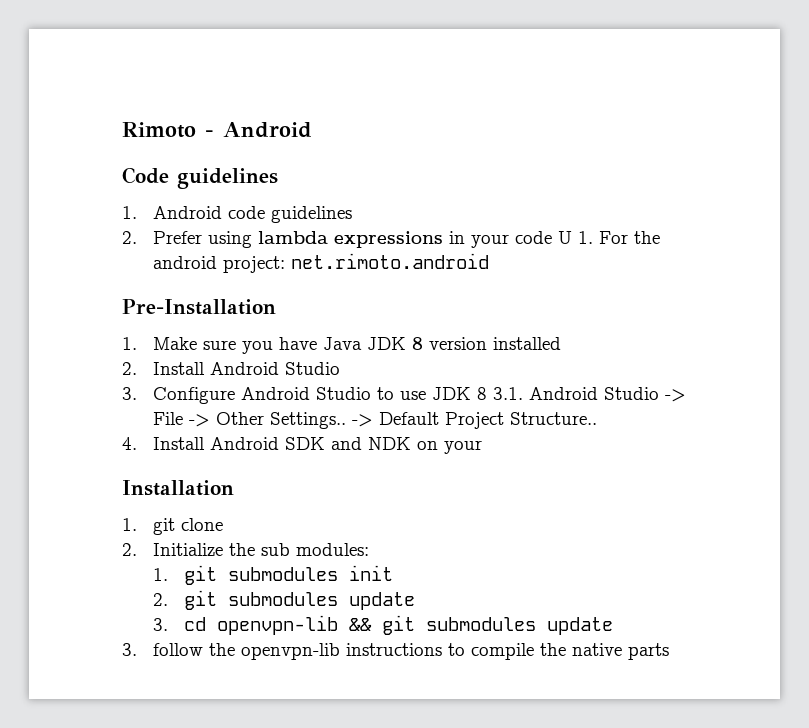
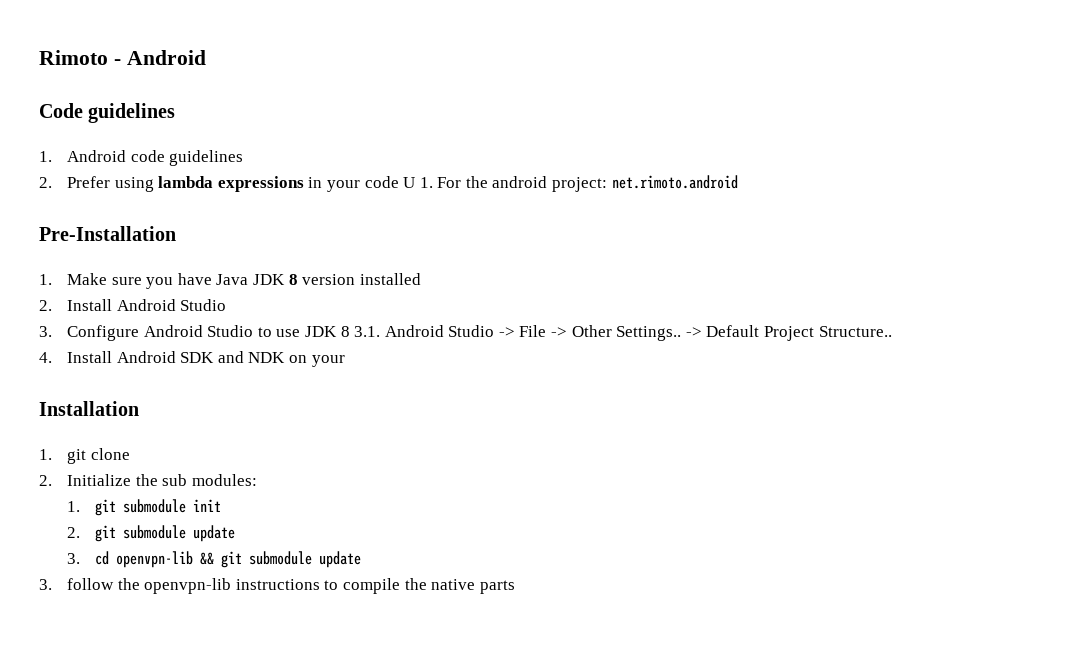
[228,567,339,581] submodules -> [122,499,186,513] submodule
[228,592,339,606] submodules -> [122,525,186,539] submodule
[426,617,537,631] submodules -> [248,551,312,565] submodule

